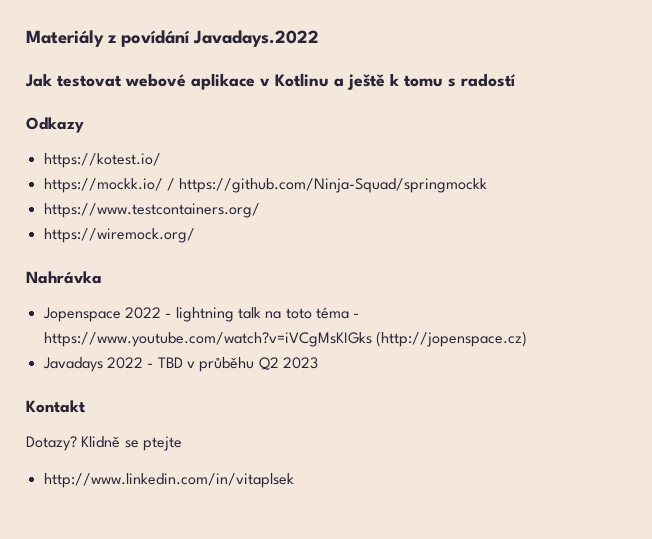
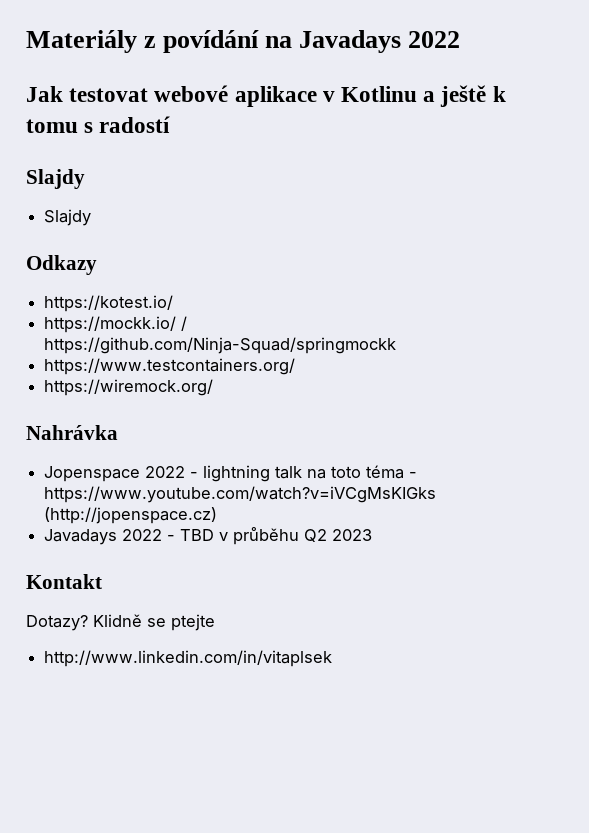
[193,30,319,47] Javadays.2022 -> [265,30,461,53] na Javadays 2022
(515, 80) none -> [26,169,85,189] [44,209,92,226] // Slajdy // Slajdy

